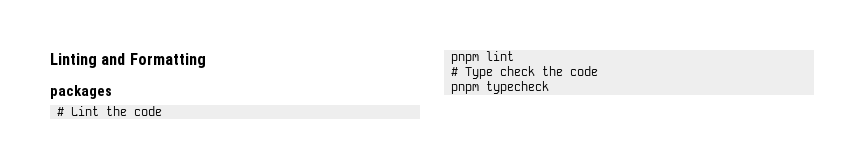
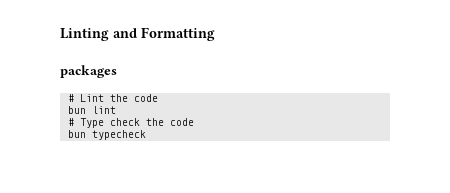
[450,54,479,64] pnpm -> [67,106,86,114] bun
[450,84,479,94] pnpm -> [67,130,86,138] bun

